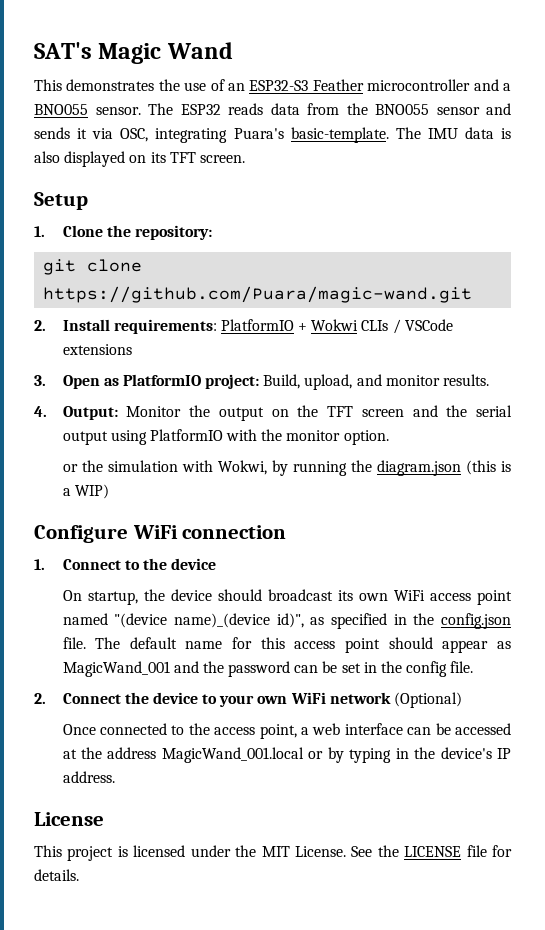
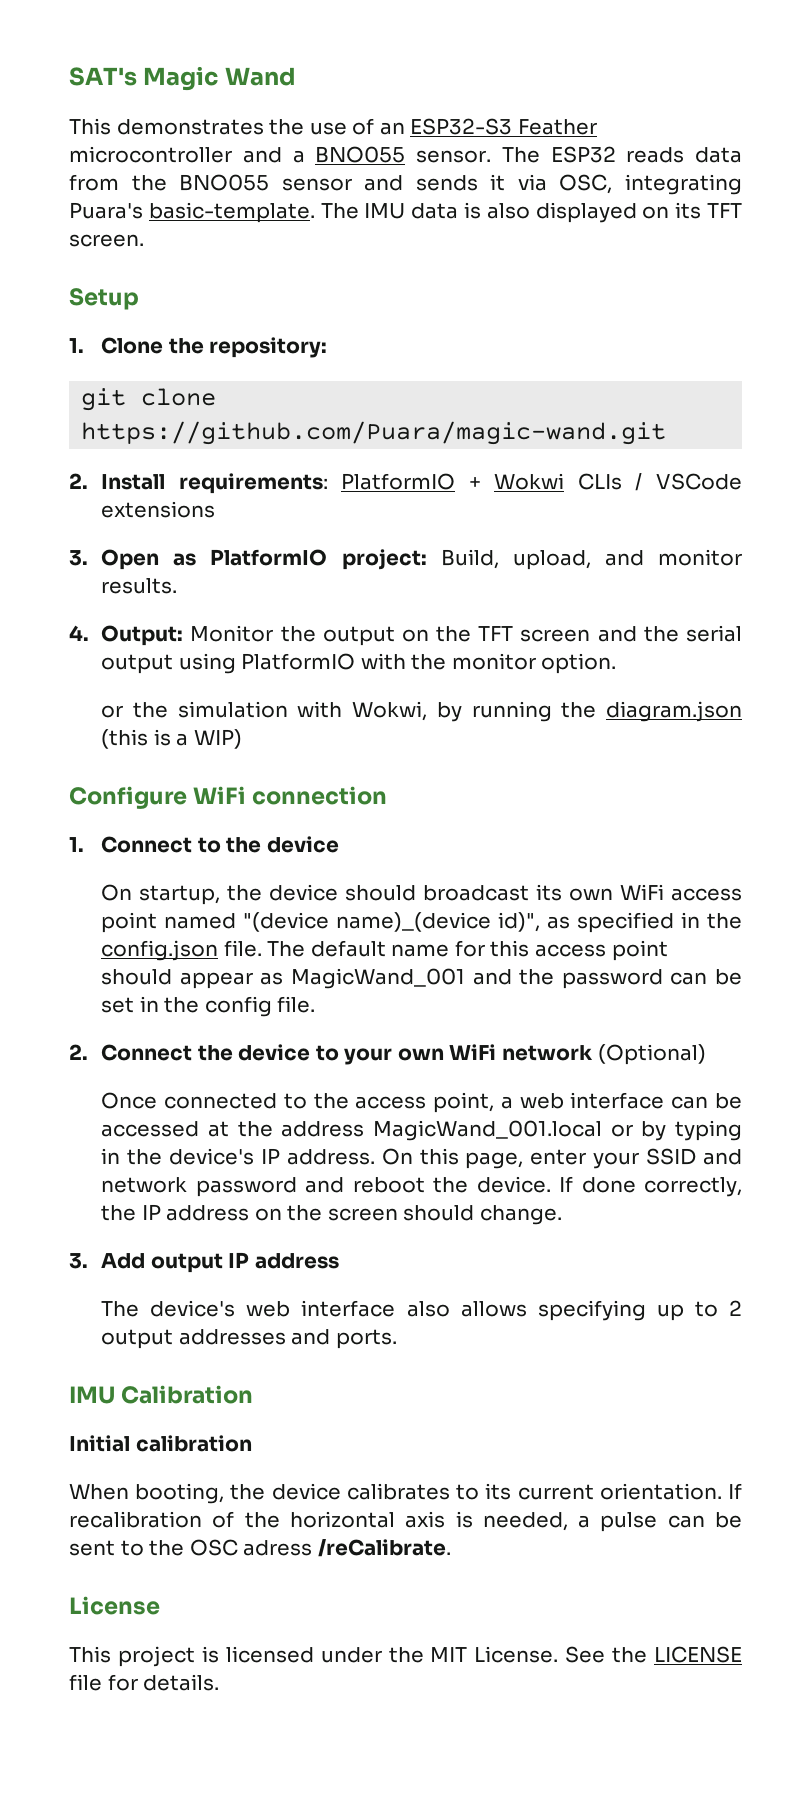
(115, 777) none -> [381,1148,742,1169] [101,1176,742,1197] [101,1204,562,1225] [69,1252,339,1273] [101,1300,743,1321] [101,1329,397,1349] [69,1385,254,1404] [69,1435,252,1452] [69,1483,742,1504] [69,1511,742,1532] [69,1539,451,1557] On this page, enter your SSID and network password and reboot the device. If done correctly, the IP address on the screen should change. // 3. Add output IP address // The device's web interface also allows specifying up to 2 output addresses and ports. // IMU Calibration // Initial calibration // When booting, the device calibrates to its current orientation. If recalibration of the horizontal axis is needed, a pulse can be sent to the OSC adress /reCalibrate.

